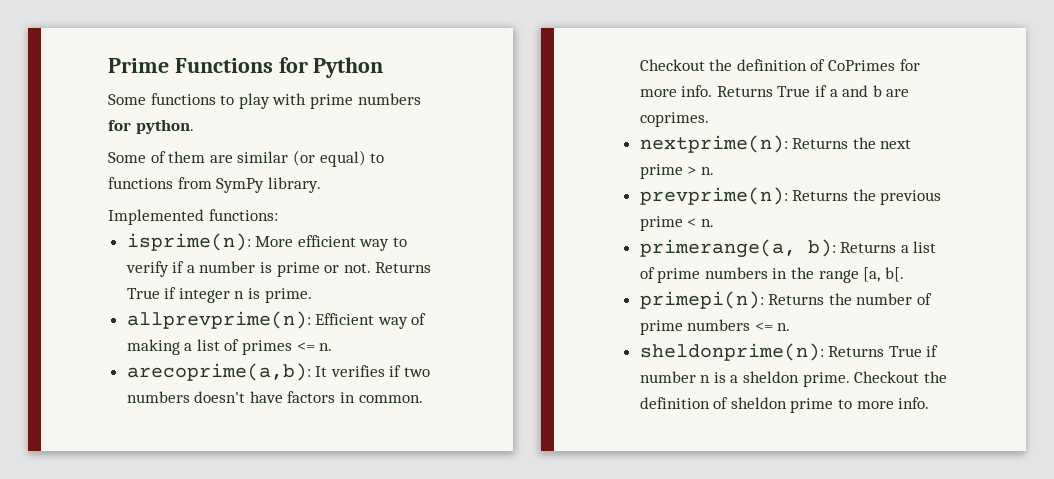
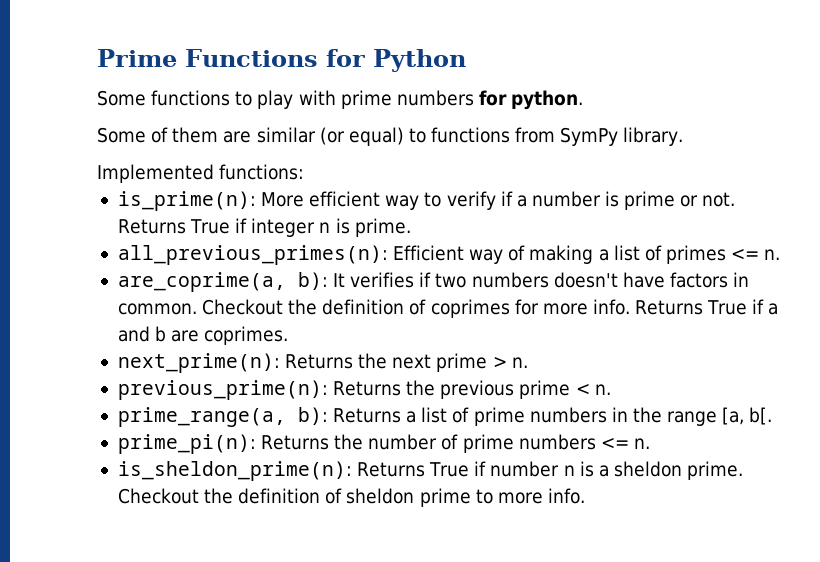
[126,233,251,251] isprime(n): -> [117,191,256,211] is_prime(n):
[126,311,311,329] allprevprime(n): -> [117,245,388,265] all_previous_primes(n):
[126,363,311,381] arecoprime(a,b): -> [117,272,328,292] are_coprime(a, b):
[828,60,896,71] CoPrimes -> [430,299,510,318] coprimes
[639,135,788,153] nextprime(n): -> [117,353,280,373] next_prime(n):
[639,187,788,205] prevprime(n): -> [117,380,328,400] previous_prime(n):
[639,239,796,258] primerange(a, -> [117,407,286,427] prime_range(a,
[639,291,764,309] primepi(n): -> [117,434,256,454] prime_pi(n):
[639,343,824,361] sheldonprime(n): -> [117,461,352,481] is_sheldon_prime(n):

